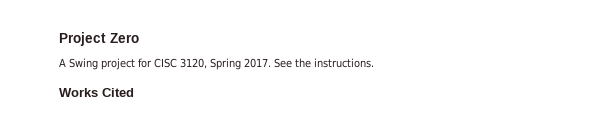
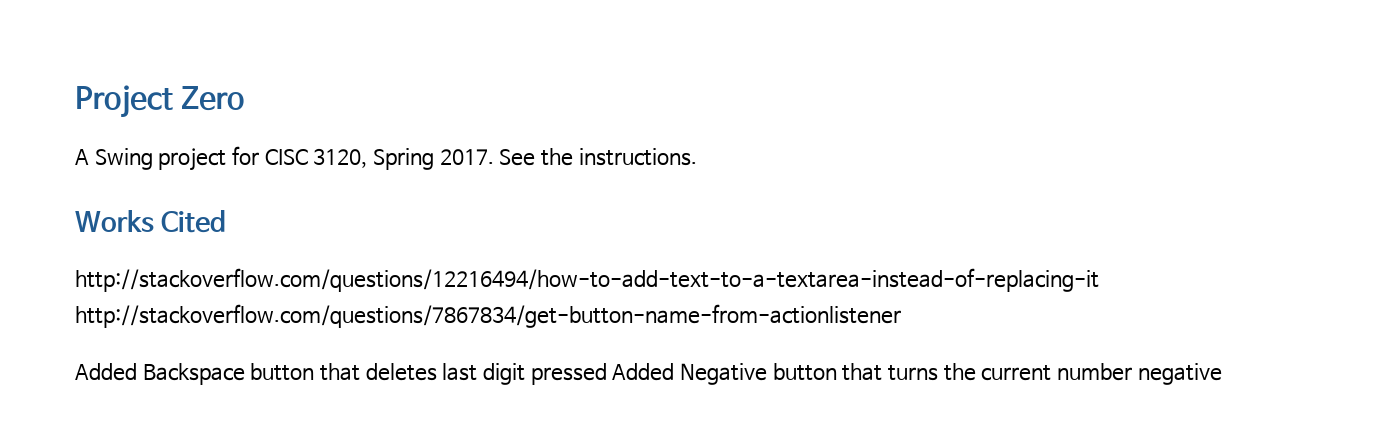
(134, 92) none -> [75,268,1099,292] [75,304,901,328] [75,363,1222,385] // http://stackoverflow.com/questions/12216494/how-to-add-text-to-a-textarea-instead-of-replacing-it http://stackoverflow.com/questions/7867834/get-button-name-from-actionlistener // Added Backspace button that deletes last digit pressed Added Negative button that turns the current number negative

